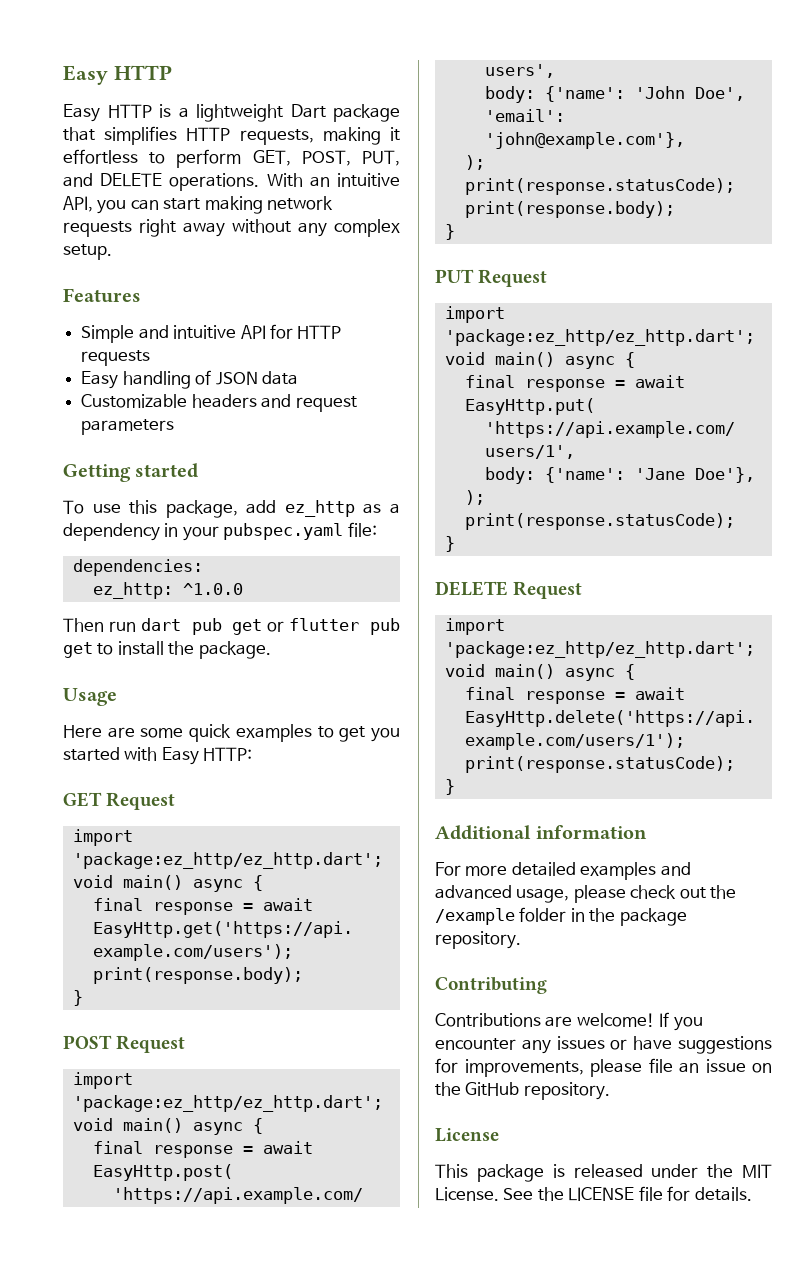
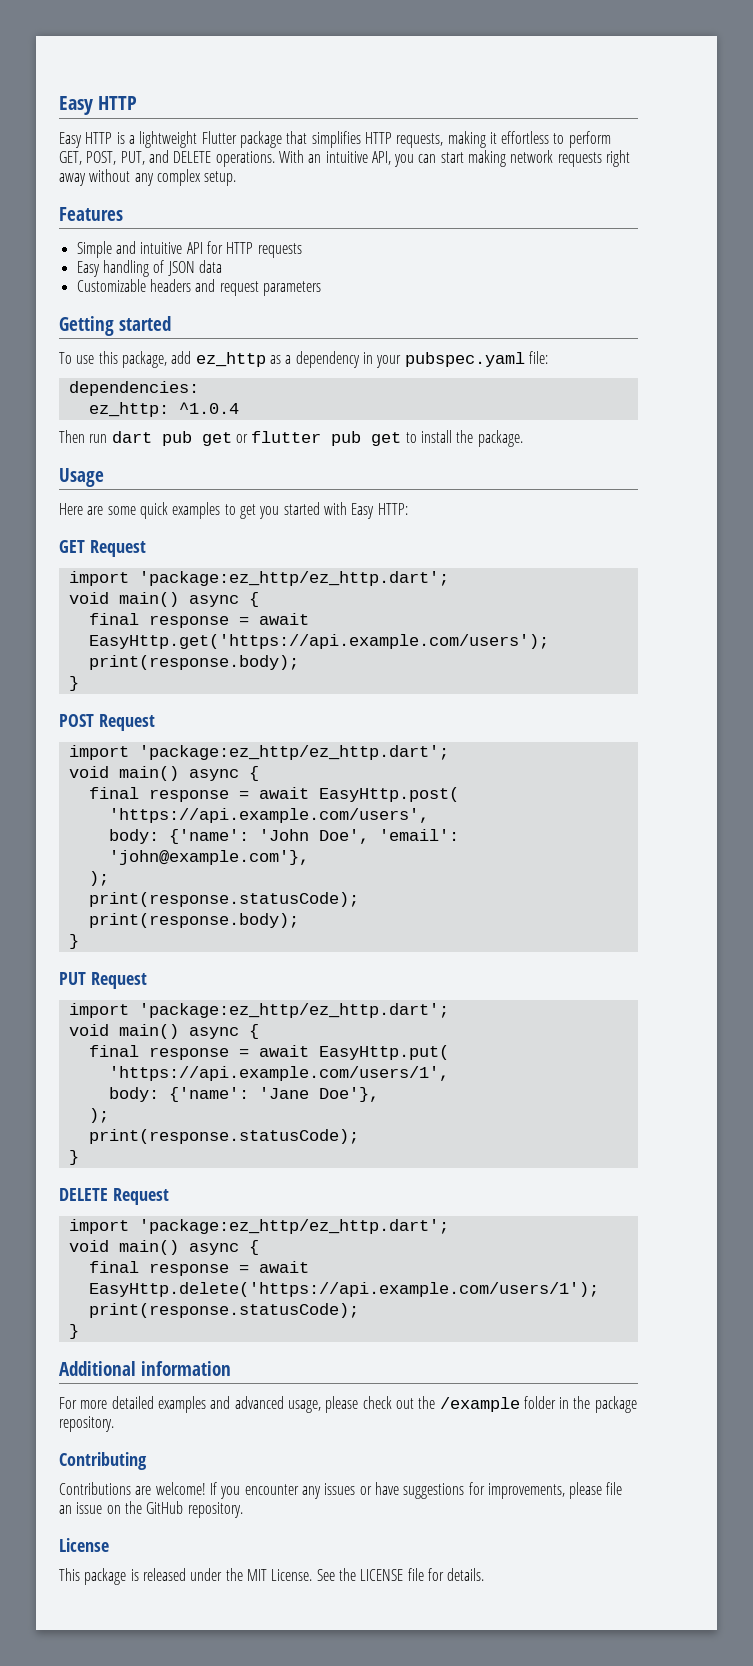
[290,104,326,118] Dart -> [201,131,237,144] Flutter
[182,583,243,595] ^1.0.0 -> [178,402,239,414] ^1.0.4

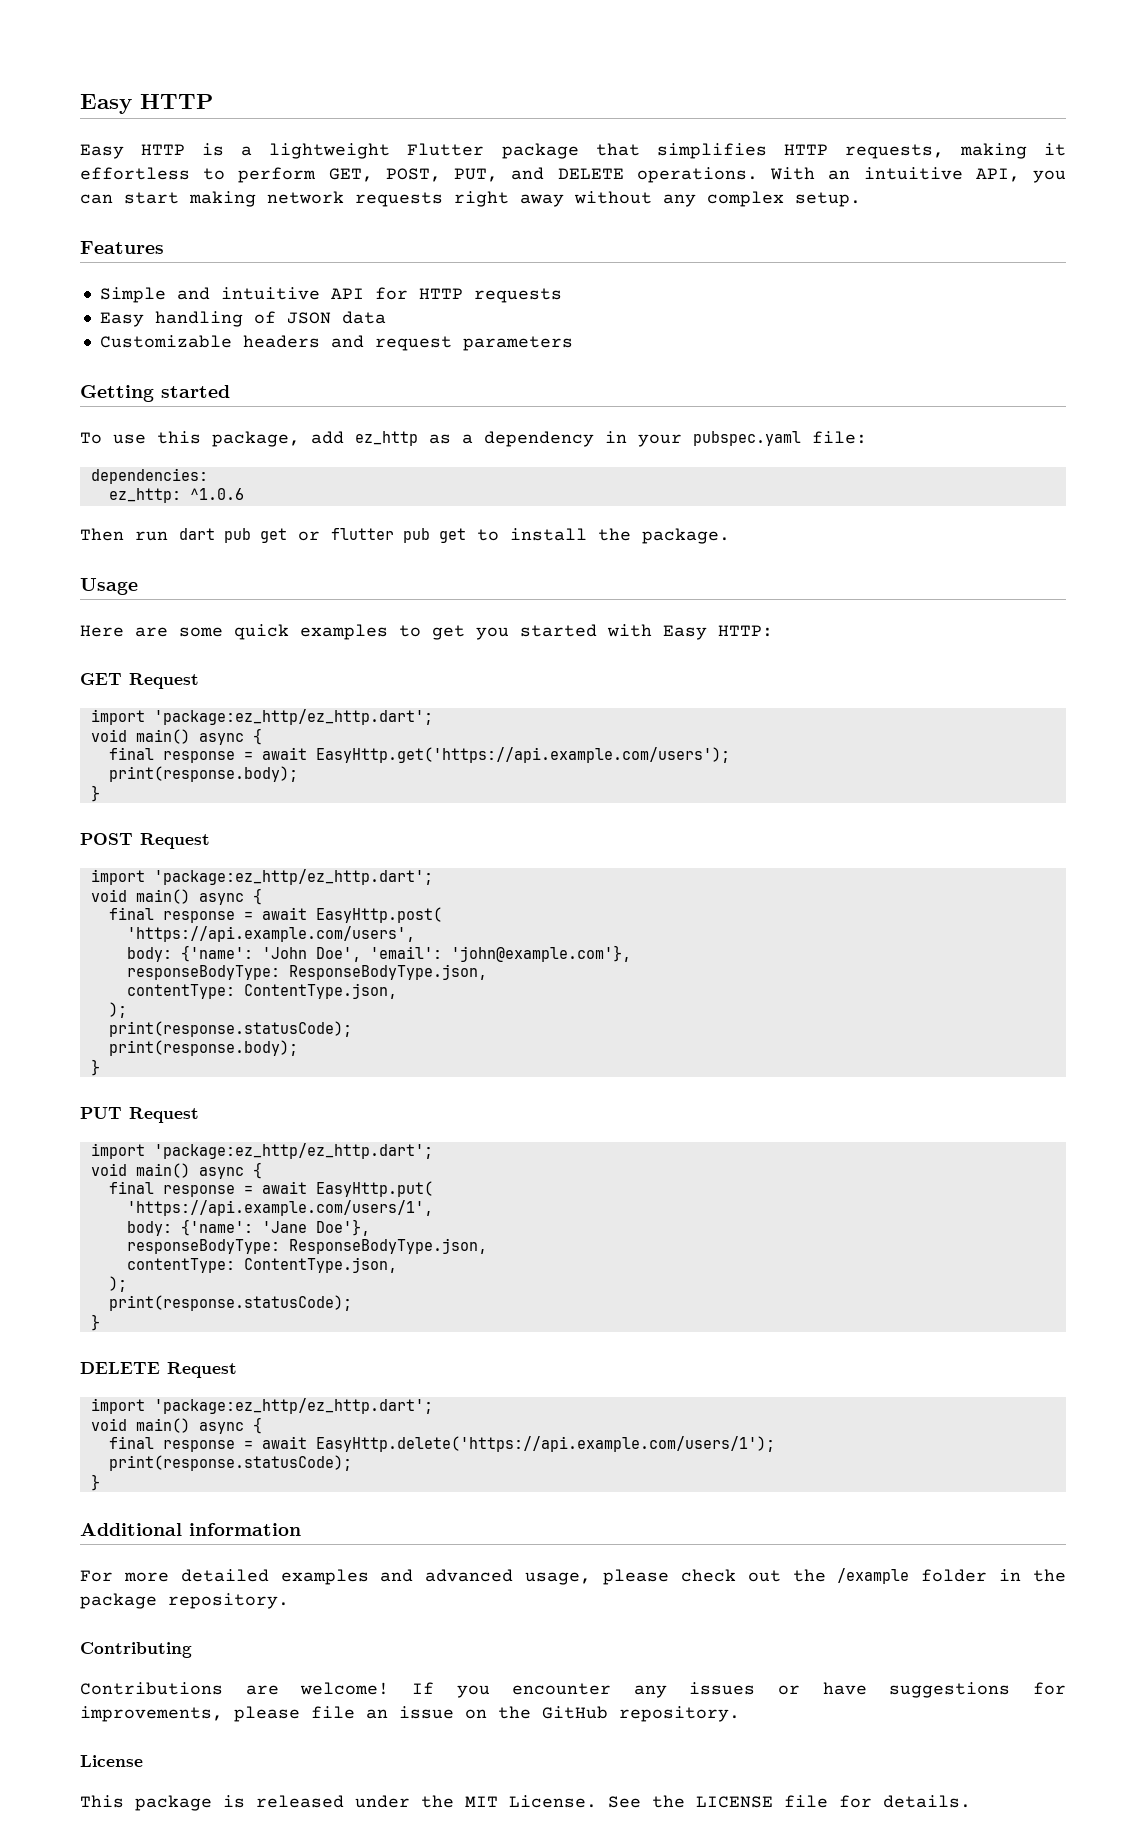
[178,402,239,414] ^1.0.4 -> [189,488,244,500] ^1.0.6
(309, 857) none -> [126,964,487,980] [126,983,397,999] // responseBodyType: ResponseBodyType.json, // contentType: ContentType.json,
(379, 1094) none -> [126,1238,487,1254] [126,1257,397,1273] // responseBodyType: ResponseBodyType.json, // contentType: ContentType.json,

